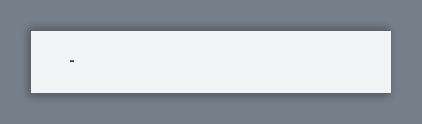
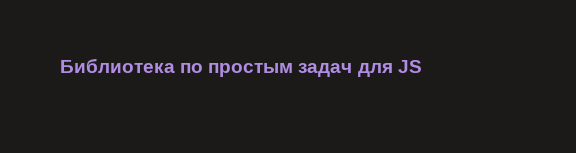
[69,60,75,66] - -> [60,58,422,77] Библиотека по простым задач для JS

